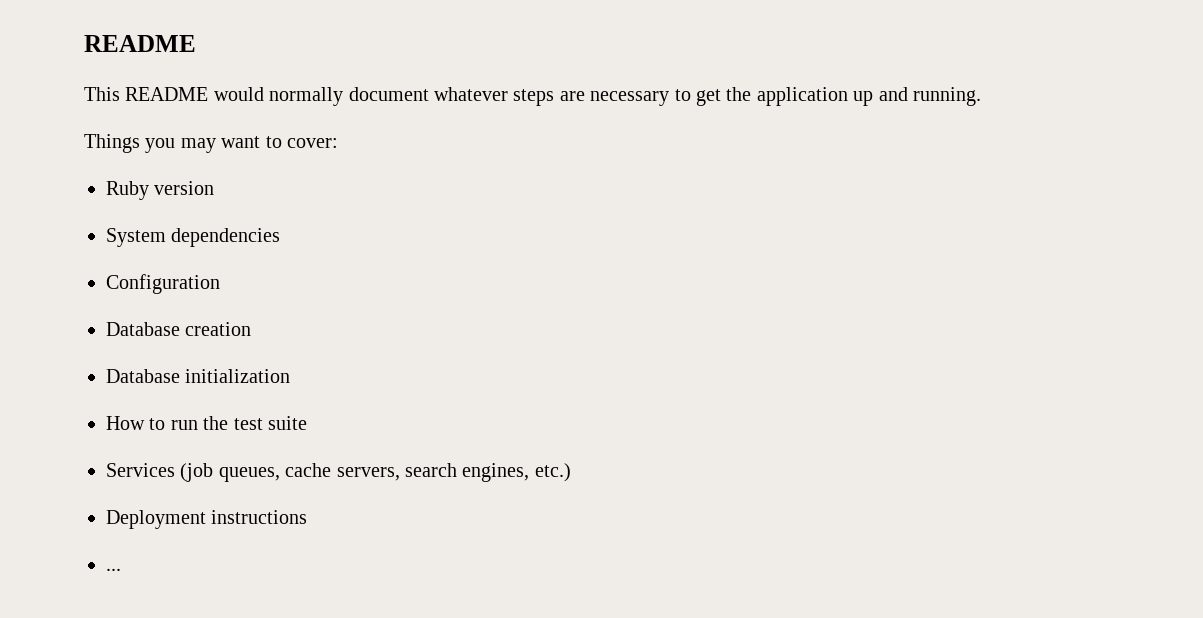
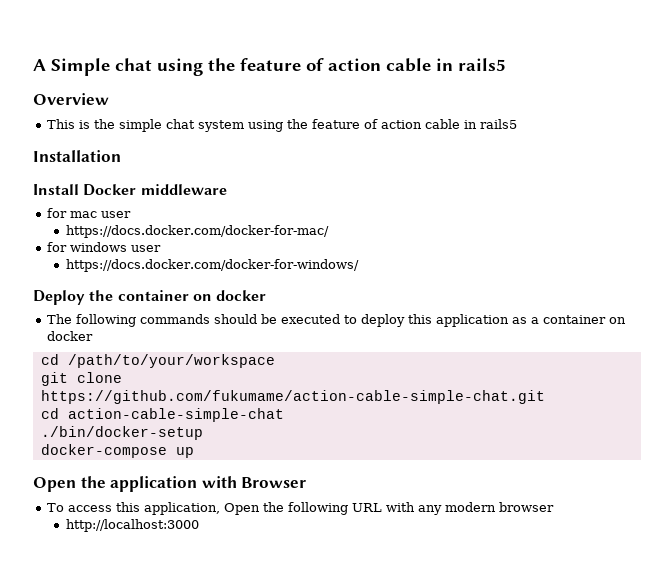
[84,35,196,52] [84,87,981,106] [84,134,338,153] [106,181,215,200] [106,228,281,247] [106,274,220,294] [106,322,252,336] [106,369,291,383] [106,416,307,430] [106,463,571,482] [106,510,308,529] [106,568,121,571] README // This README would normally document whatever steps are necessary to get the application up and running. // Things you may want to cover: // Ruby version // System dependencies // Configuration // Database creation // Database initialization // How to run the test suite // Services (job queues, cache servers, search engines, etc.) // Deployment instructions // ... -> [33,58,506,76] [33,93,109,105] [47,119,518,132] [33,150,121,162] [33,184,227,196] [47,208,132,218] [65,225,329,238] [47,242,162,252] [65,259,359,272] [33,290,267,305] [47,314,627,327] [47,331,94,341] [40,354,275,368] [40,372,122,386] [40,390,545,404] [40,408,284,422] [40,426,203,440] [40,444,194,458] [33,476,307,492] [47,502,555,515] [65,519,199,532] A Simple chat using the feature of action cable in rails5 // Overview // This is the simple chat system using the feature of action cable in rails5 // Installation // Install Docker middleware // for mac user // https://docs.docker.com/docker-for-mac/ // for windows user // https://docs.docker.com/docker-for-windows/ // Deploy the container on docker // The following commands should be executed to deploy this application as a container on docker // cd /path/to/your/workspace // git clone https://github.com/fukumame/action-cable-simple-chat.git // cd action-cable-simple-chat // ./bin/docker-setup // docker-compose up // Open the application with Browser // To access this application, Open the following URL with any modern browser // http://localhost:3000

